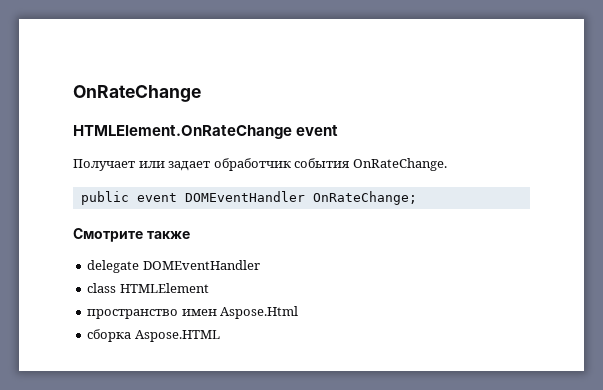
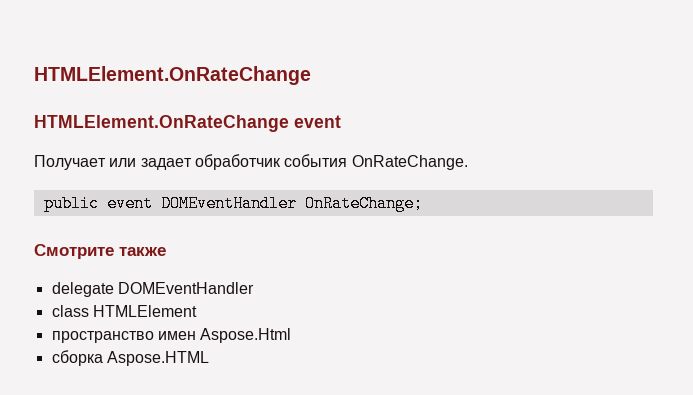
[73,85,201,102] OnRateChange -> [34,66,311,85] HTMLElement.OnRateChange

